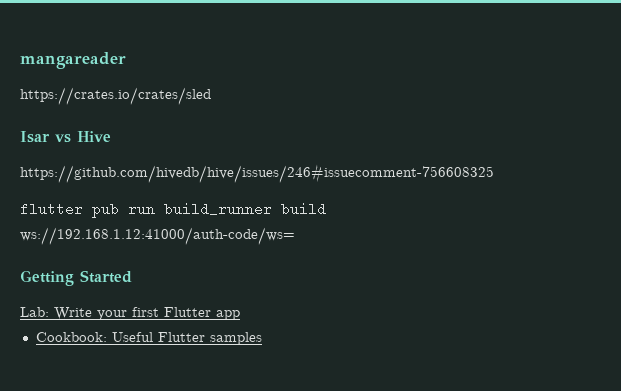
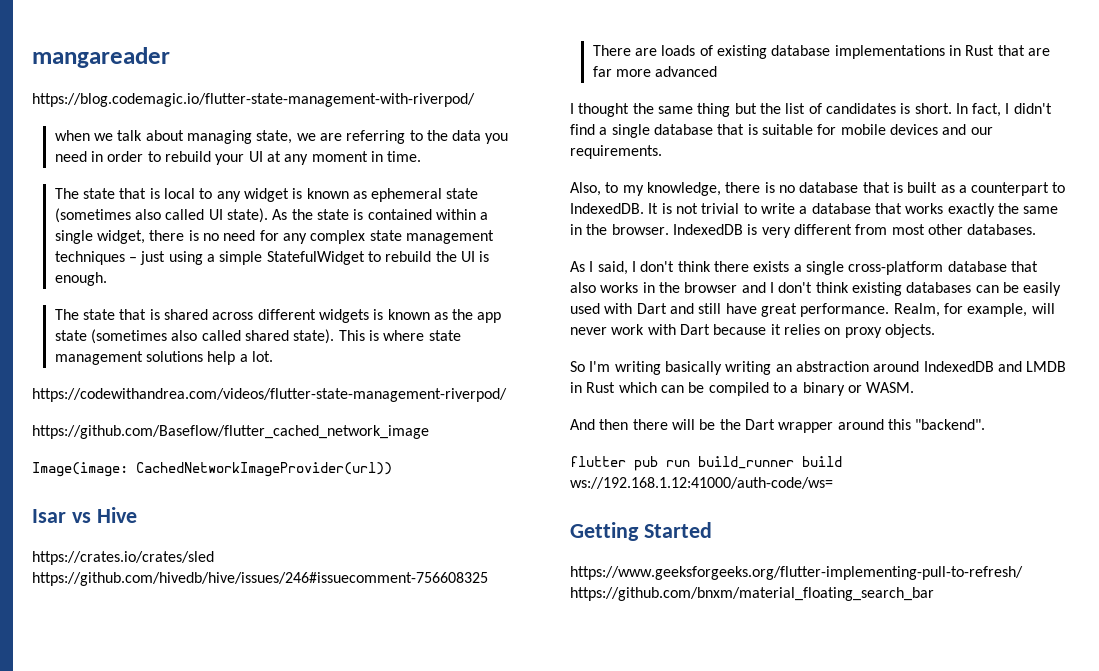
[20,87,211,105] https://crates.io/crates/sled -> [32,93,475,107] [54,130,509,144] [54,151,422,165] [54,188,479,202] [54,208,489,223] [54,230,494,244] [54,251,490,265] [54,272,107,286] [54,309,502,323] [54,329,461,344] [54,351,273,365] [32,388,507,402] [32,425,429,439] [32,462,392,477] https://blog.codemagic.io/flutter-state-management-with-riverpod/ // when we talk about managing state, we are referring to the data you need in order to rebuild your UI at any moment in time. // The state that is local to any widget is known as ephemeral state (sometimes also called UI state). As the state is contained within a single widget, there is no need for any complex state management techniques – just using a simple StatefulWidget to rebuild the UI is enough. // The state that is shared across different widgets is known as the app state (sometimes also called shared state). This is where state management solutions help a lot. // https://codewithandrea.com/videos/flutter-state-management-riverpod/ // https://github.com/Baseflow/flutter_cached_network_image // Image(image: CachedNetworkImageProvider(url))
(111, 136) none -> [32,551,214,565] https://crates.io/crates/sled
(494, 173) none -> [592,45,1050,59] [592,66,718,77] [570,103,1052,117] [570,124,993,138] [570,145,662,159] [570,182,1066,196] [570,203,1059,217] [570,224,1037,238] [570,261,1038,275] [570,282,1062,296] [570,303,1055,317] [570,324,935,338] [570,361,1067,375] [570,382,915,396] [570,419,986,433] // There are loads of existing database implementations in Rust that are far more advanced // I thought the same thing but the list of candidates is short. In fact, I didn't find a single database that is suitable for mobile devices and our requirements. // Also, to my knowledge, there is no database that is built as a counterpart to IndexedDB. It is not trivial to write a database that works exactly the same in the browser. IndexedDB is very different from most other databases. // As I said, I don't think there exists a single cross-platform database that also works in the browser and I don't think existing databases can be easily used with Dart and still have great performance. Realm, for example, will never work with Dart because it relies on proxy objects. // So I'm writing basically writing an abstraction around IndexedDB and LMDB in Rust which can be compiled to a binary or WASM. // And then there will be the Dart wrapper around this "backend".
[20,307,240,320] [35,332,262,345] Lab: Write your first Flutter app // Cookbook: Useful Flutter samples -> [570,566,1023,580] [570,587,934,601] https://www.geeksforgeeks.org/flutter-implementing-pull-to-refresh/ https://github.com/bnxm/material_floating_search_bar

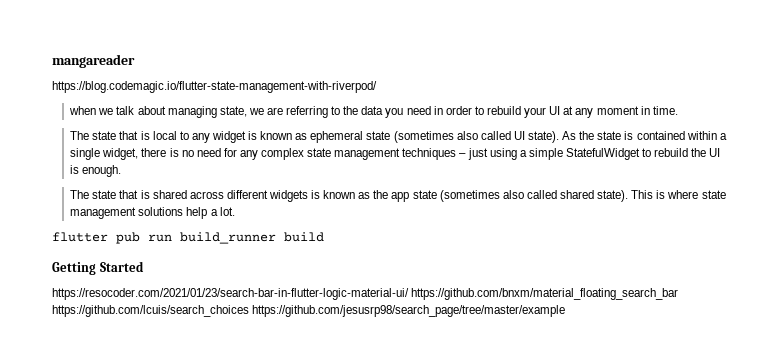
[32,388,507,402] [32,425,429,439] [32,462,392,477] [32,507,137,523] [32,551,214,565] [32,572,488,586] [592,45,1050,59] [592,66,718,77] [570,103,1052,117] [570,124,993,138] [570,145,662,159] [570,182,1066,196] [570,203,1059,217] [570,224,1037,238] [570,261,1038,275] [570,282,1062,296] [570,303,1055,317] [570,324,935,338] [570,361,1067,375] [570,382,915,396] [570,419,986,433] // https://codewithandrea.com/videos/flutter-state-management-riverpod/ // https://github.com/Baseflow/flutter_cached_network_image // Image(image: CachedNetworkImageProvider(url)) // Isar vs Hive // https://crates.io/crates/sled https://github.com/hivedb/hive/issues/246#issuecomment-756608325 // There are loads of existing database implementations in Rust that are far more advanced // I thought the same thing but the list of candidates is short. In fact, I didn't find a single database that is suitable for mobile devices and our requirements. // Also, to my knowledge, there is no database that is built as a counterpart to IndexedDB. It is not trivial to write a database that works exactly the same in the browser. IndexedDB is very different from most other databases. // As I said, I don't think there exists a single cross-platform database that also works in the browser and I don't think existing databases can be easily used with Dart and still have great performance. Realm, for example, will never work with Dart because it relies on proxy objects. // So I'm writing basically writing an abstraction around IndexedDB and LMDB in Rust which can be compiled to a binary or WASM. // And then there will be the Dart wrapper around this "backend". -> (235, 211) none
[570,477,833,489] ws://192.168.1.12:41000/auth-code/ws= -> (324, 237) none
[570,566,1023,580] [570,587,934,601] https://www.geeksforgeeks.org/flutter-implementing-pull-to-refresh/ https://github.com/bnxm/material_floating_search_bar -> [52,288,679,300] [52,305,566,317] https://resocoder.com/2021/01/23/search-bar-in-flutter-logic-material-ui/ https://github.com/bnxm/material_floating_search_bar https://github.com/lcuis/search_choices https://github.com/jesusrp98/search_page/tree/master/example

